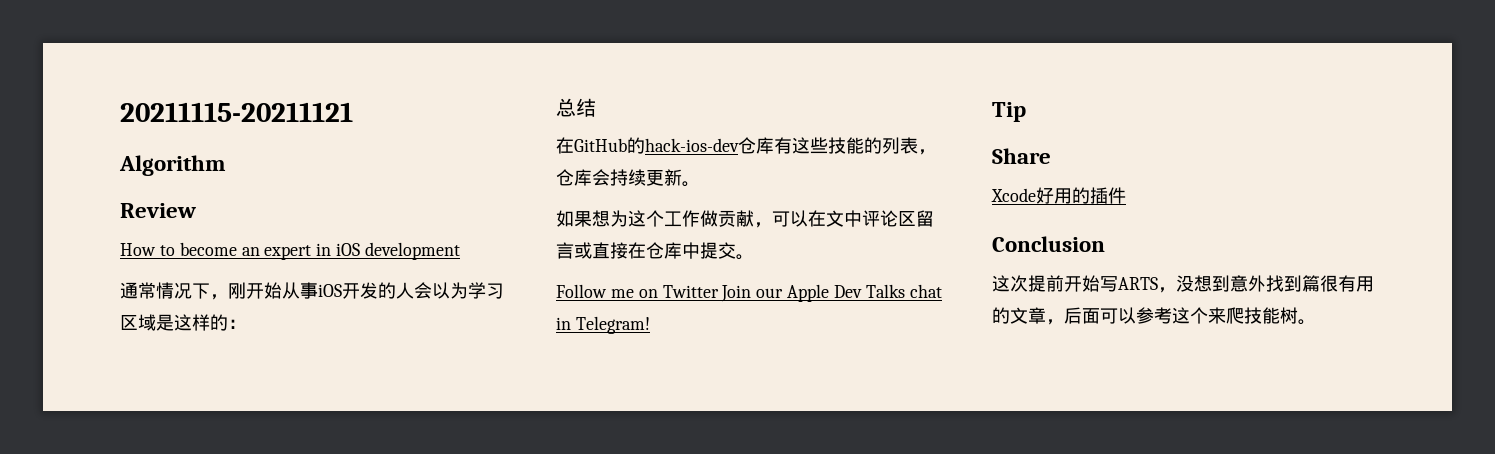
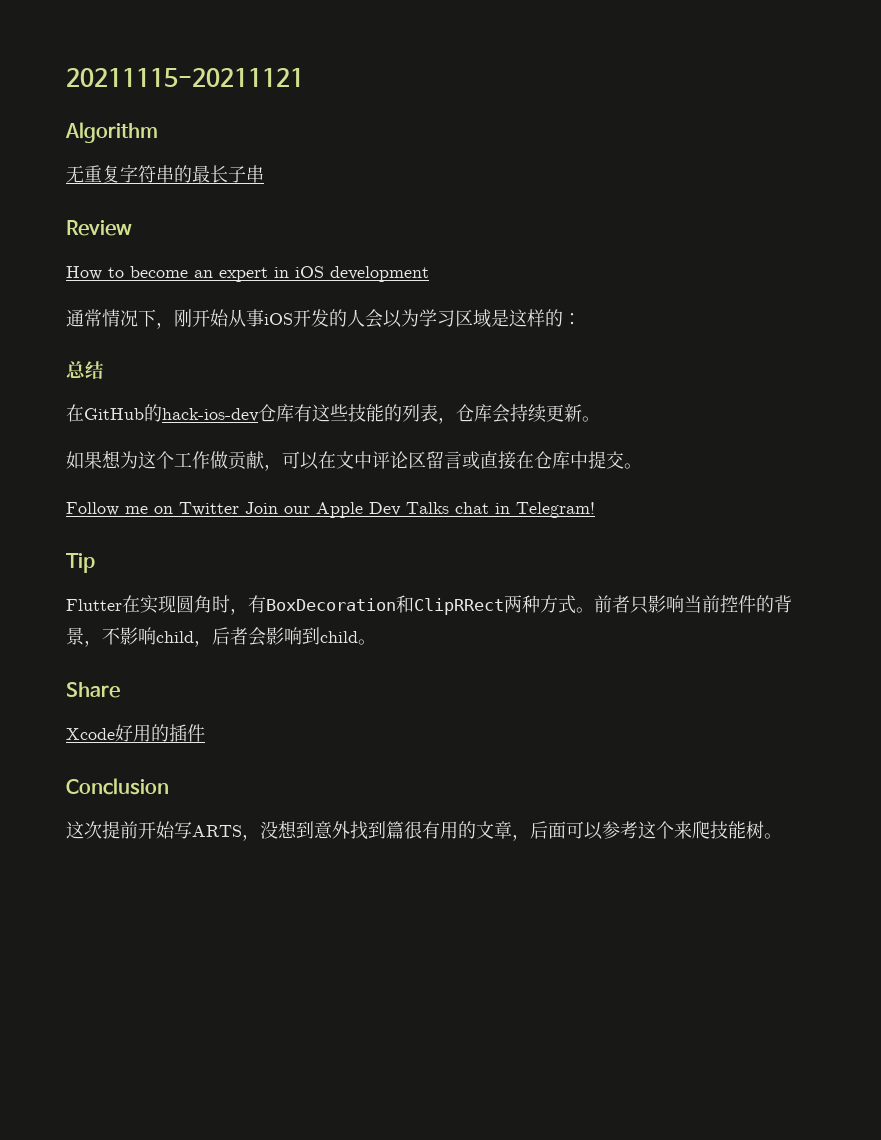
(226, 165) none -> [66,164,264,183] // 无重复字符串的最长子串
(1026, 112) none -> [66,595,792,615] [66,627,376,647] // Flutter在实现圆角时，有BoxDecoration和ClipRRect两种方式。前者只影响当前控件的背景，不影响child，后者会影响到child。

